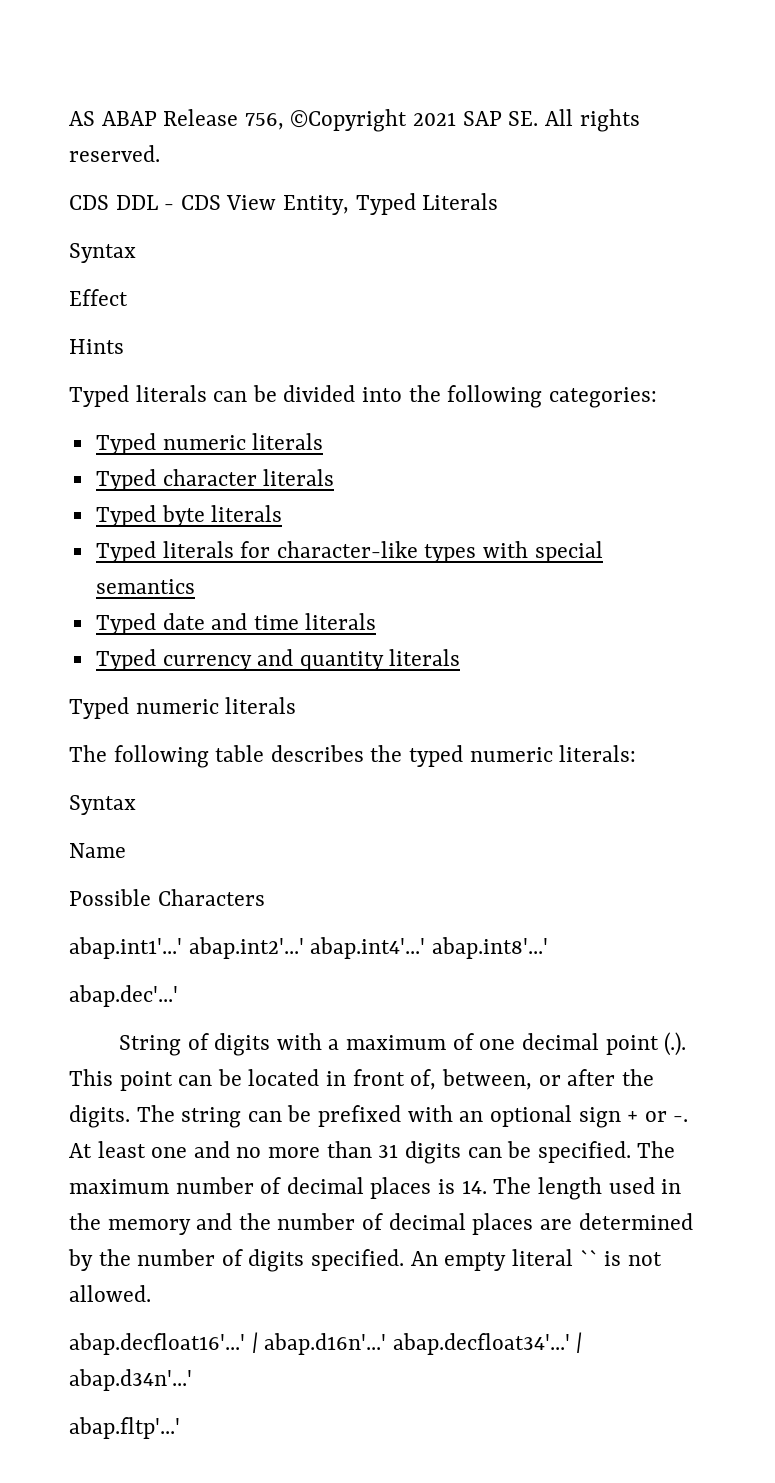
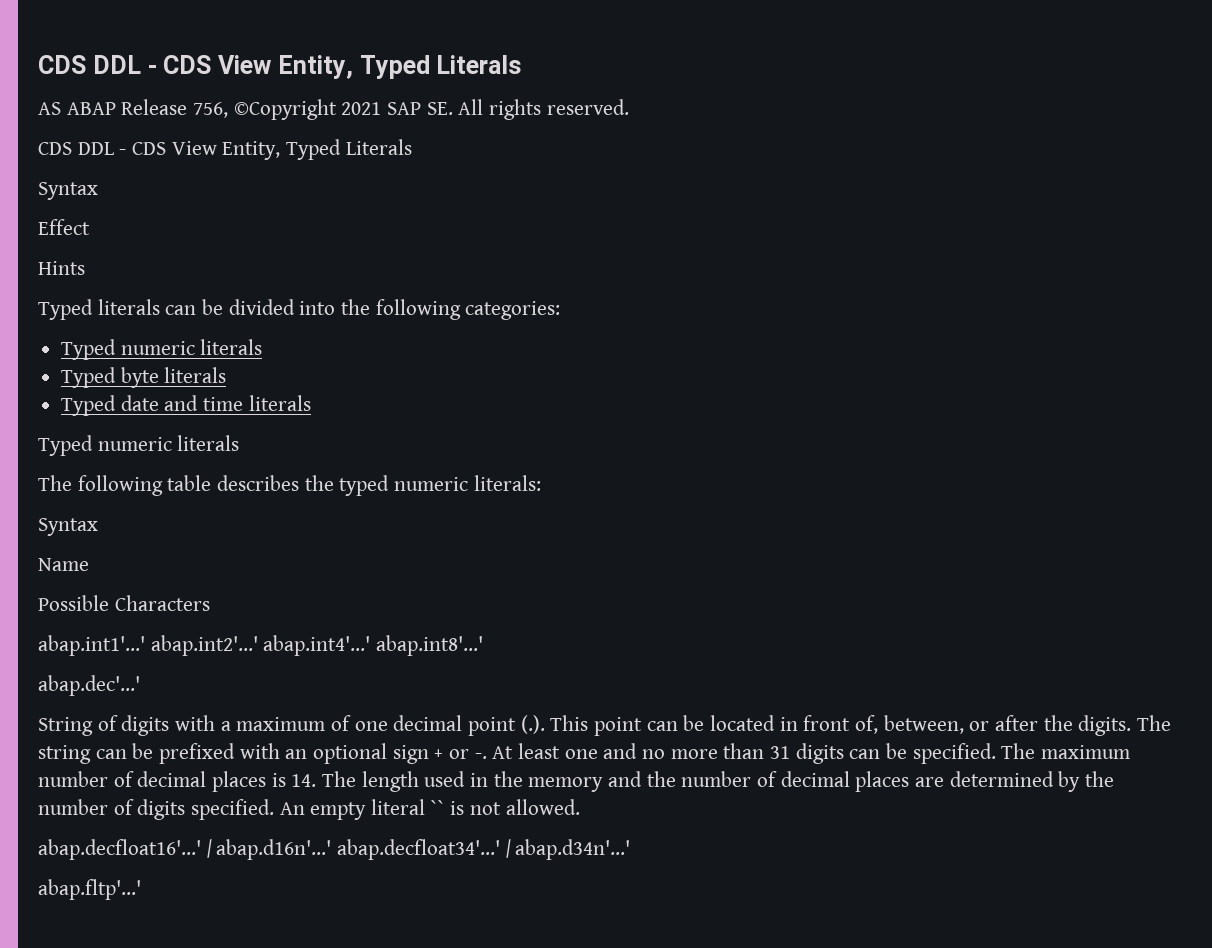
(69, 118) none -> [38,55,522,79] CDS DDL - CDS View Entity, Typed Literals //
[95,469,335,491] // Typed character literals -> (263, 347) none
[95,541,603,563] [95,579,195,594] // Typed literals for character-like types with special semantics -> (227, 375) none
[95,649,461,671] // Typed currency and quantity literals -> (311, 403) none

